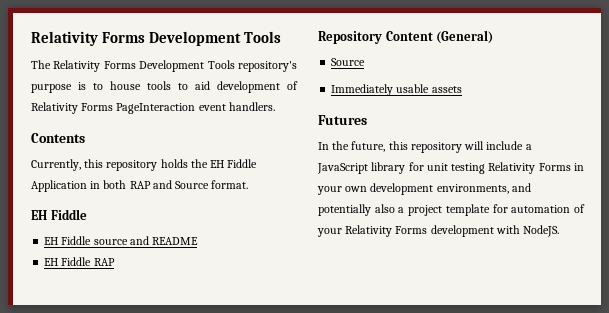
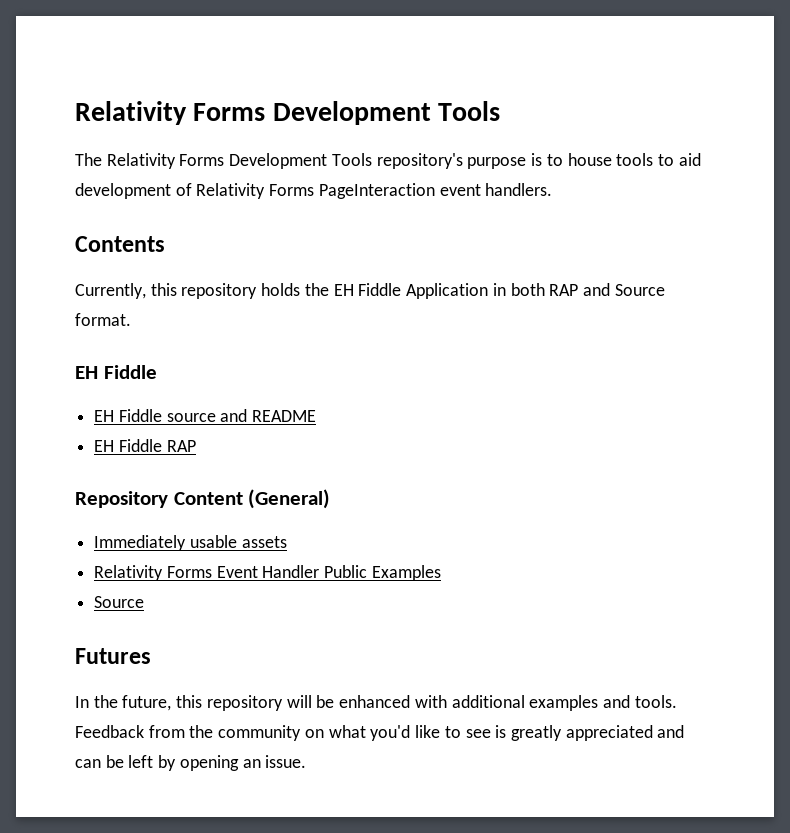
[331,58,366,66] // Source -> (331, 499) none
(462, 89) none -> [94,565,441,581] [94,596,145,608] // Relativity Forms Event Handler Public Examples // Source
[486,141,532,150] [317,162,584,174] [317,183,531,195] [318,204,585,216] [317,225,560,237] include a JavaScript library for unit testing Relativity Forms in your own development environments, and potentially also a project template for automation of your Relativity Forms development with NodeJS. -> [316,695,677,711] [75,725,685,741] [75,755,307,771] be enhanced with additional examples and tools. Feedback from the community on what you'd like to see is greatly appreciated and can be left by opening an issue.

